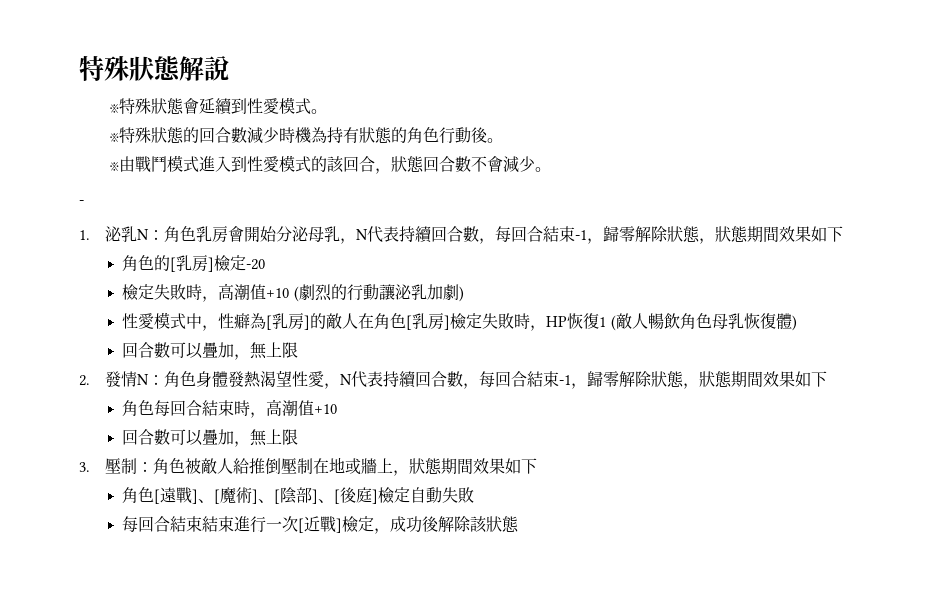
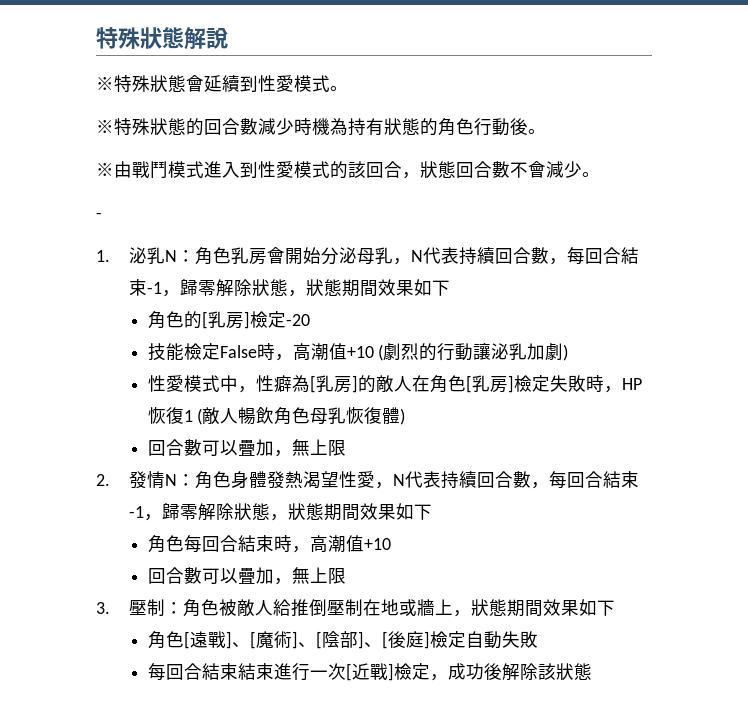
[122,284,187,301] 檢定失敗 -> [147,343,257,361] 技能檢定False

